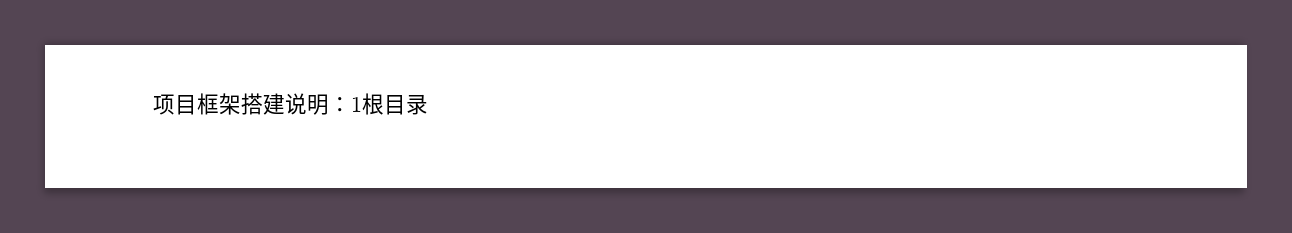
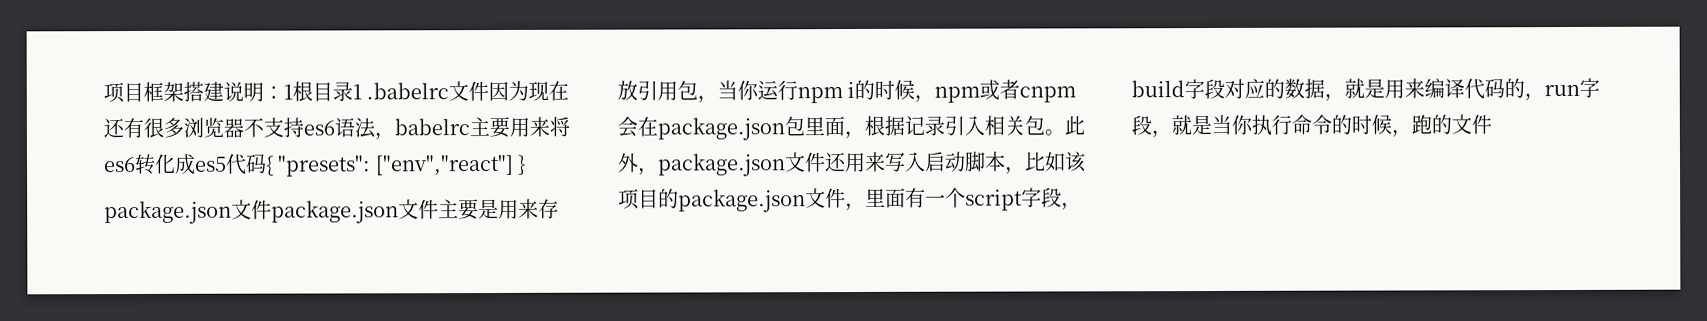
(428, 104) none -> [352,80,570,102] [103,116,570,141] [103,153,527,177] [104,198,559,225] [617,79,1077,104] [617,115,1085,141] [617,151,1087,177] [618,187,1082,213] [1131,77,1600,102] [1131,114,1492,139] 1 .babelrc文件因为现在还有很多浏览器不支持es6语法，babelrc主要用来将es6转化成es5代码{ "presets": ["env","react"] } // package.json文件package.json文件主要是用来存放引用包，当你运行npm i的时候，npm或者cnpm会在package.json包里面，根据记录引入相关包。此外，package.json文件还用来写入启动脚本，比如该项目的package.json文件，里面有一个script字段，build字段对应的数据，就是用来编译代码的，run字段，就是当你执行命令的时候，跑的文件

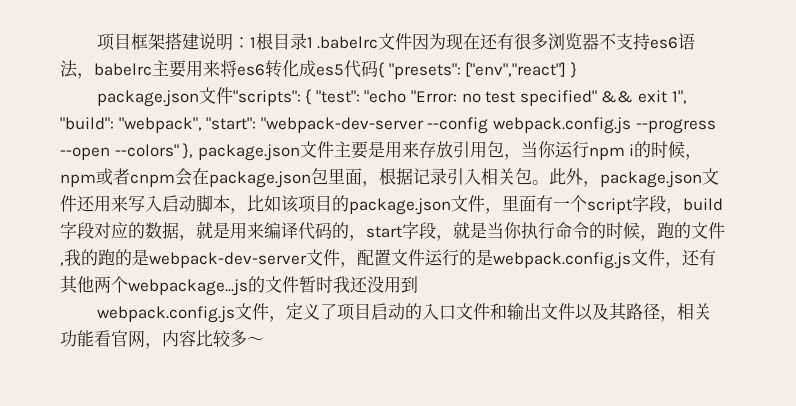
(272, 209) none -> [232,89,687,106] [60,117,716,134] [60,143,194,160] "scripts": { "test": "echo "Error: no test specified" && exit 1", "build": "webpack", "start": "webpack-dev-server --config webpack.config.js --progress --open --colors" },
[1544,83,1580,97] run -> [366,226,402,238] start
(1492, 124) none -> [60,249,716,269] [60,275,418,296] [96,302,711,323] [60,330,264,349] ,我的跑的是webpack-dev-server文件，配置文件运行的是webpack.config.js文件，还有其他两个webpackage...js的文件暂时我还没用到 // webpack.config.js文件，定义了项目启动的入口文件和输出文件以及其路径，相关功能看官网，内容比较多～

